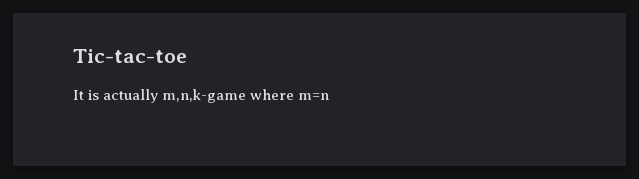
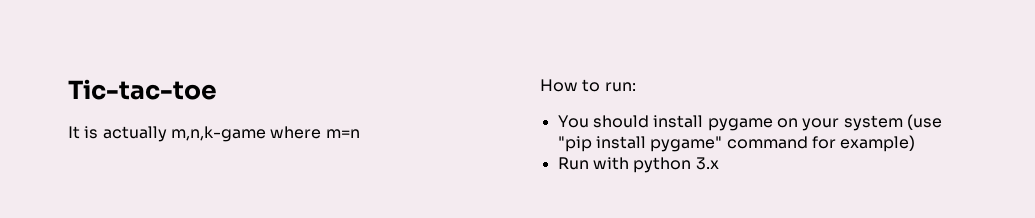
(330, 96) none -> [540,79,636,92] [557,114,942,131] [557,135,916,152] [557,157,719,173] // How to run: // You should install pygame on your system (use "pip install pygame" command for example) // Run with python 3.x

